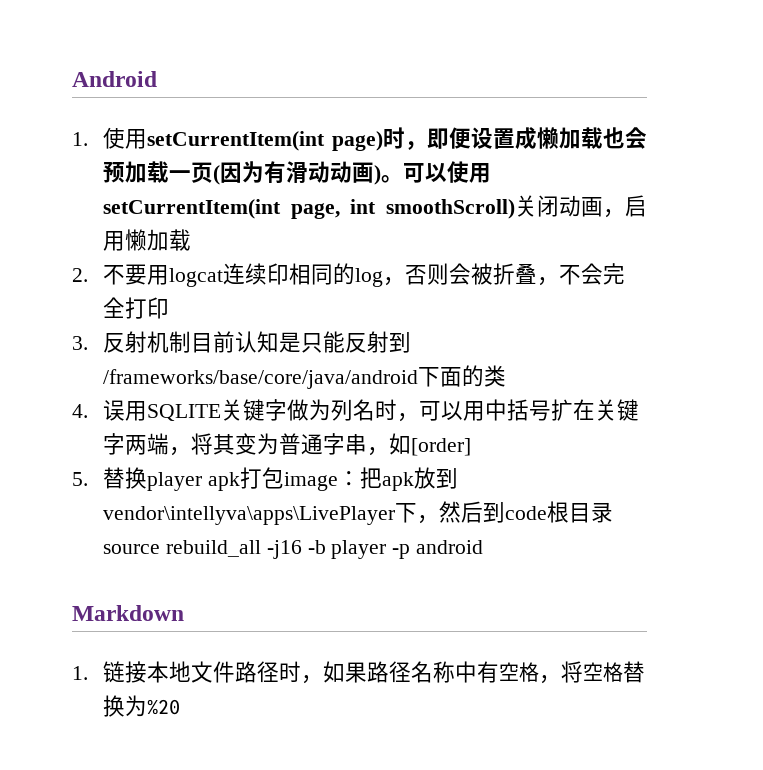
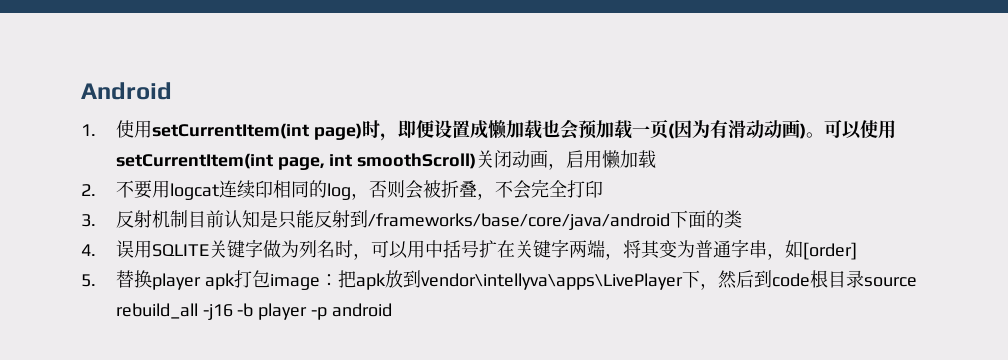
[72,605,184,621] [72,661,646,684] [103,695,181,717] // Markdown // 1.链接本地文件路径时，如果路径名称中有空格，将空格替换为%20 -> (393, 310) none

